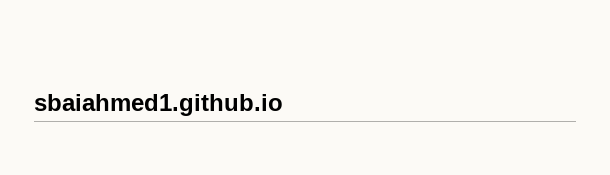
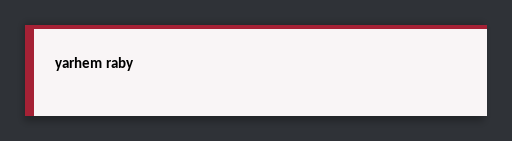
[34,94,283,116] sbaiahmed1.github.io -> [55,57,134,71] yarhem raby

